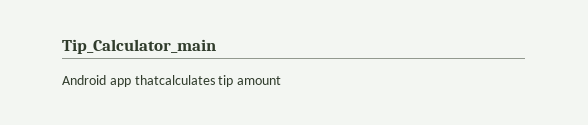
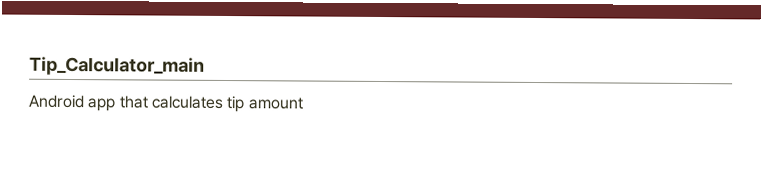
[134,75,215,85] thatcalculates -> [118,95,223,109] that calculates

